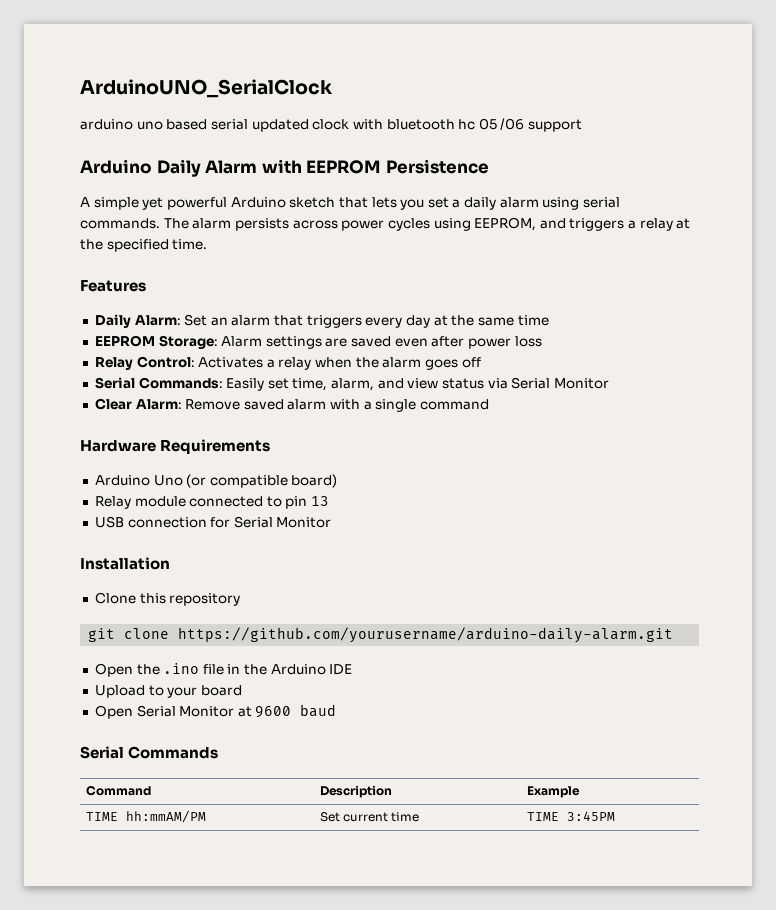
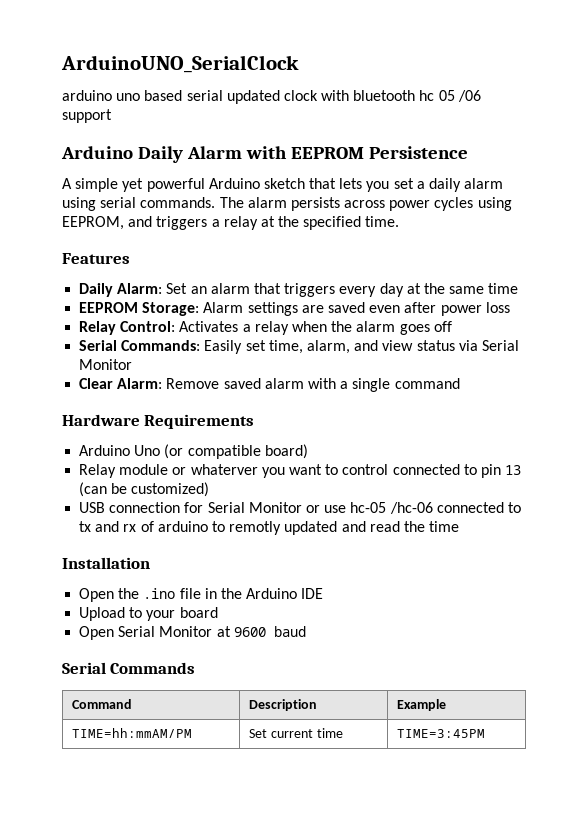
(186, 501) none -> [172,464,389,478] or whaterver you want to control
(330, 501) none -> [79,482,210,497] (can be customized)
[80,557,170,570] [94,592,241,606] [88,627,674,643] // Installation // Clone this repository // git clone https://github.com/yourusername/arduino-daily-alarm.git -> [305,502,521,514] [79,521,460,535] [62,557,150,569] or use hc-05 /hc-06 connected to tx and rx of arduino to remotly updated and read the time // Installation
[85,810,206,823] TIME hh:mmAM/PM -> [72,728,193,738] TIME=hh:mmAM/PM
[526,811,615,821] TIME 3:45PM -> [397,729,486,738] TIME=3:45PM

